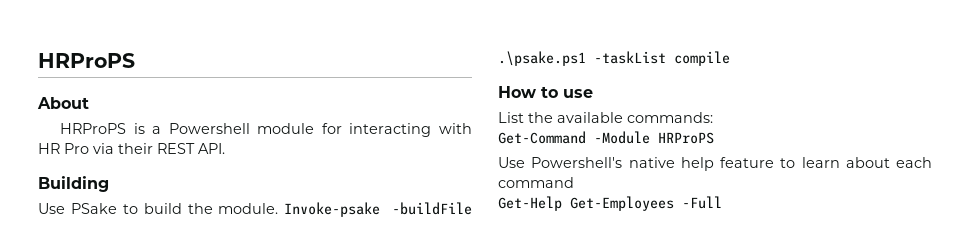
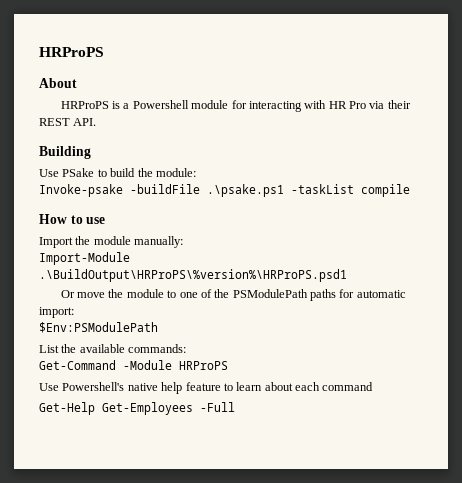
[218,203,279,214] module. -> [155,168,196,177] module: //
(593, 93) none -> [39,236,184,248] [39,252,130,265] [39,269,347,282] [60,289,406,301] [39,307,74,318] [39,322,158,333] // Import the module manually: // Import-Module .\BuildOutput\HRProPS\%version%\HRProPS.psd1 // Or move the module to one of the PSModulePath paths for automatic import: // $Env:PSModulePath

